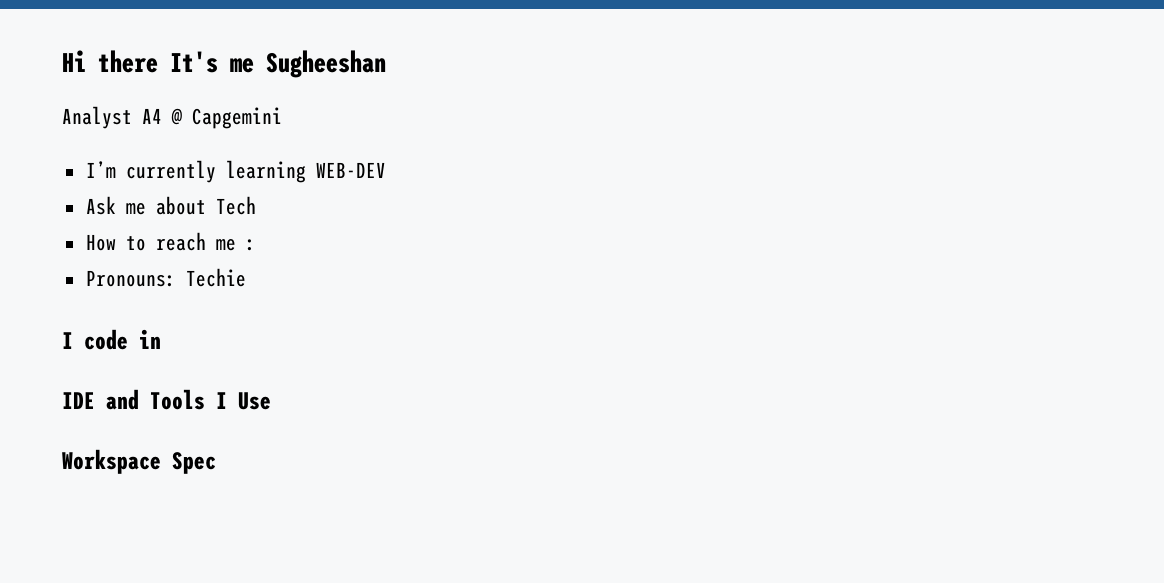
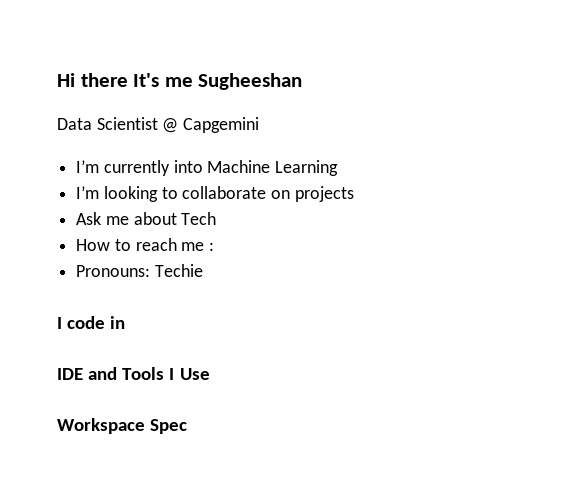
[62,106,162,129] Analyst A4 -> [57,117,158,130] Data Scientist
[225,160,386,183] learning WEB-DEV -> [173,160,339,176] [76,186,354,202] into Machine Learning // I’m looking to collaborate on projects

